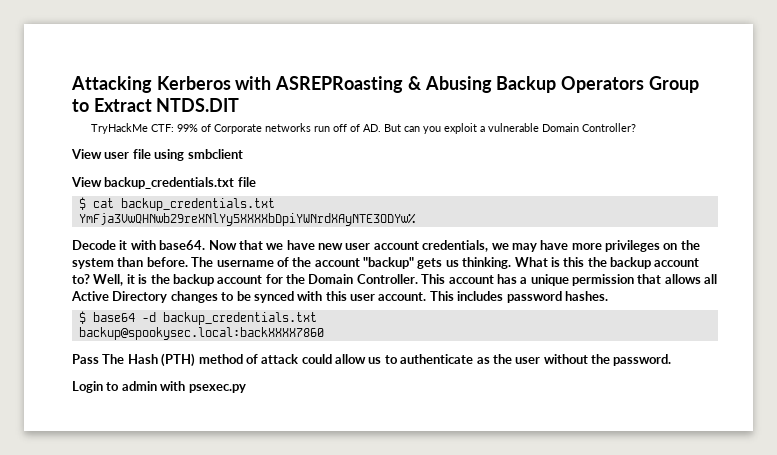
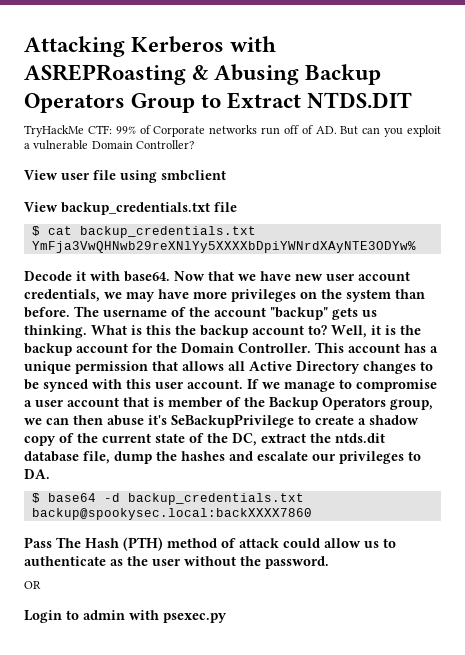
[429,291,608,303] This includes password hashes. -> [247,379,437,392] [24,397,433,410] [24,414,419,428] [24,433,385,446] [24,451,421,464] [24,469,50,479] If we manage to compromise a user account that is member of the Backup Operators group, we can then abuse it's SeBackupPrivilege to create a shadow copy of the current state of the DC, extract the ntds.dit database file, dump the hashes and escalate our privileges to DA.
(672, 360) none -> [24,581,41,589] // OR

